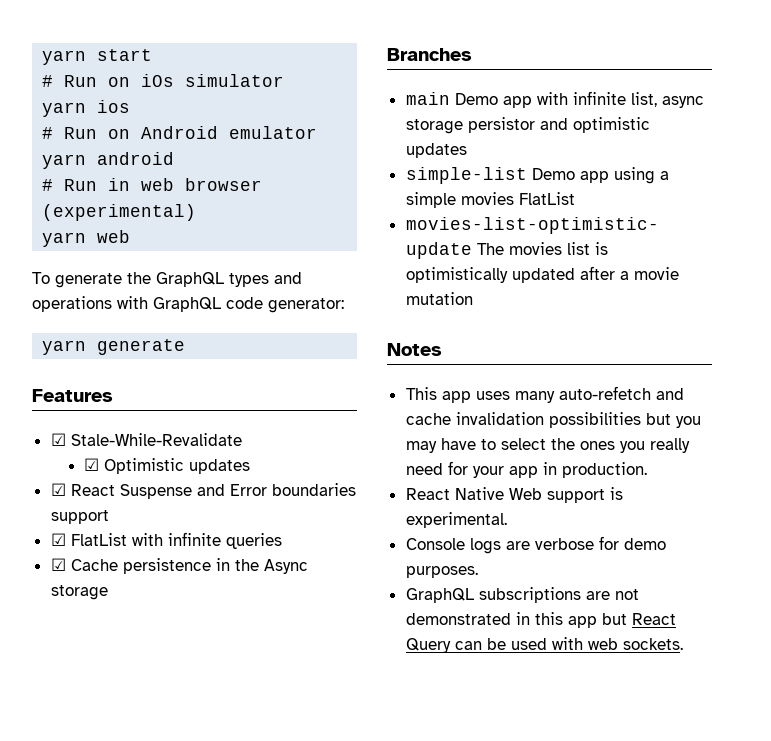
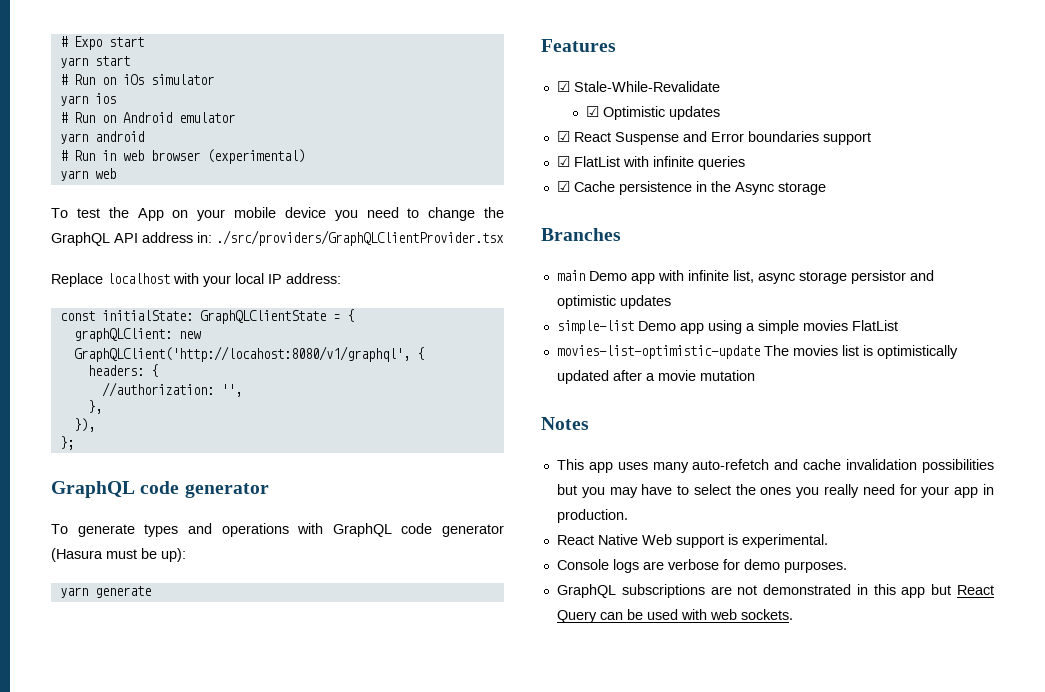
(42, 57) none -> [59,36,144,50] # Expo start //
[55,272,224,288] generate the GraphQL -> [76,207,504,221] [51,230,504,246] [51,273,341,287] [59,309,354,324] [73,328,201,342] [73,346,424,362] [87,364,158,377] [101,382,242,397] [87,400,102,414] [73,418,95,432] [59,436,74,450] [51,481,269,498] [51,524,135,537] test the App on your mobile device you need to change the GraphQL API address in: ./src/providers/GraphQLClientProvider.tsx // Replace localhost with your local IP address: // const initialState: GraphQLClientState = { // graphQLClient: new GraphQLClient('http://locahost:8080/v1/graphql', { // headers: { // //authorization: '', // }, // }), // }; // GraphQL code generator // To generate
[268,298,344,313] generator: -> [442,524,504,537] [51,548,186,562] generator (Hasura must be up):

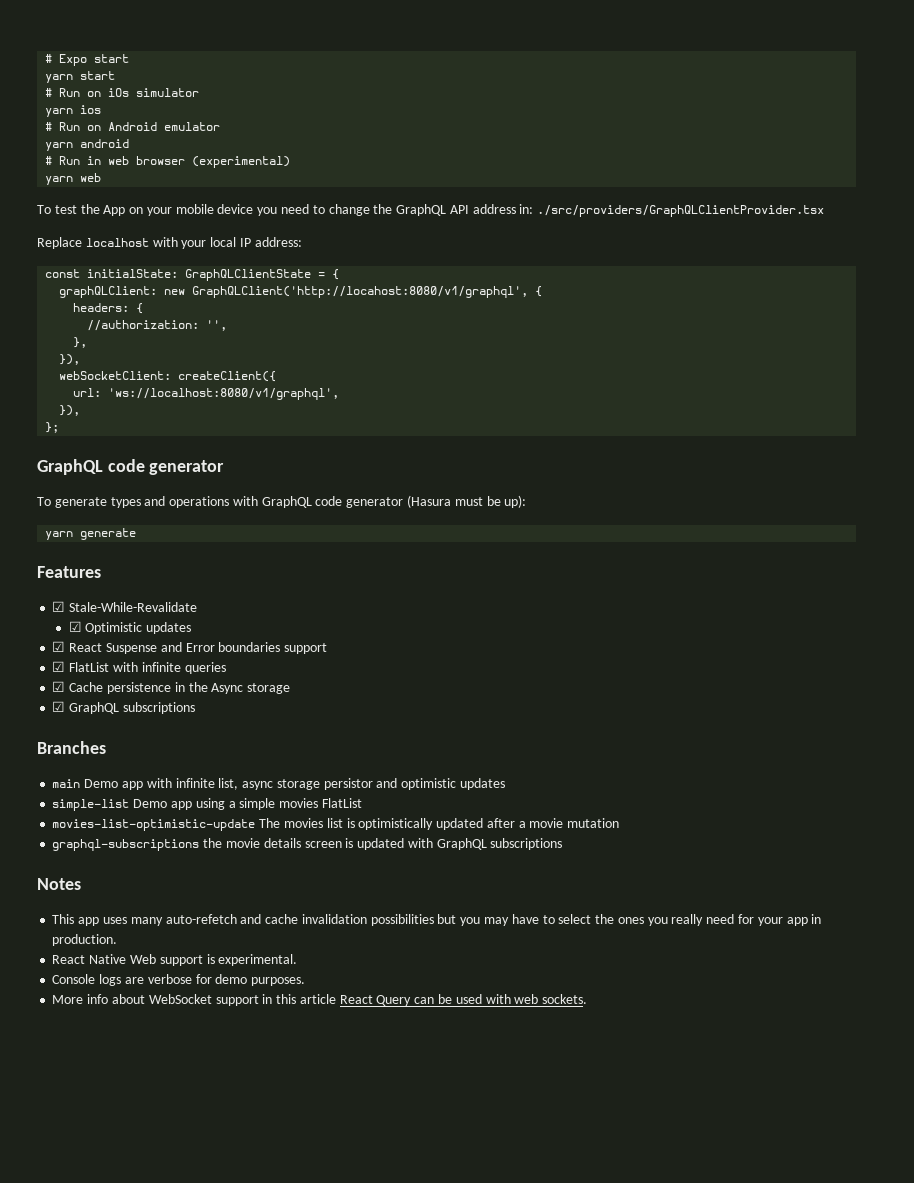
(95, 425) none -> [59,371,277,382] [73,388,340,400] [59,405,81,416] // webSocketClient: createClient({ // url: 'ws://localhost:8080/v1/graphql', // }),
(826, 188) none -> [52,701,195,714] // ☑ GraphQL subscriptions
(755, 375) none -> [52,838,563,851] // graphql-subscriptions the movie details screen is updated with GraphQL subscriptions
[556,584,952,598] GraphQL subscriptions are not demonstrated in this app but -> [52,994,336,1006] More info about WebSocket support in this article

